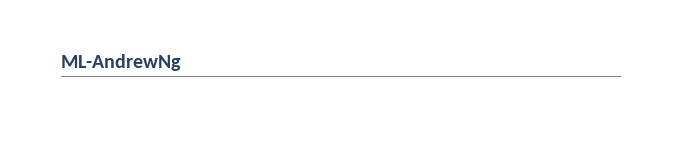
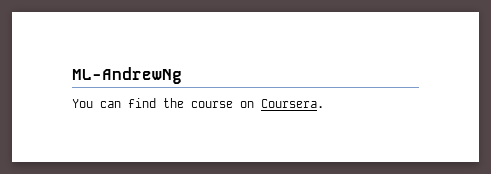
(181, 62) none -> [72,98,324,108] // You can find the course on Coursera.

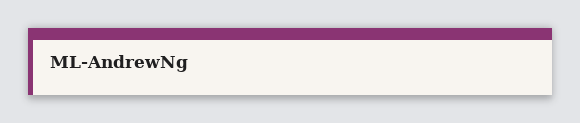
[72,98,324,108] // You can find the course on Coursera. -> (188, 63) none

